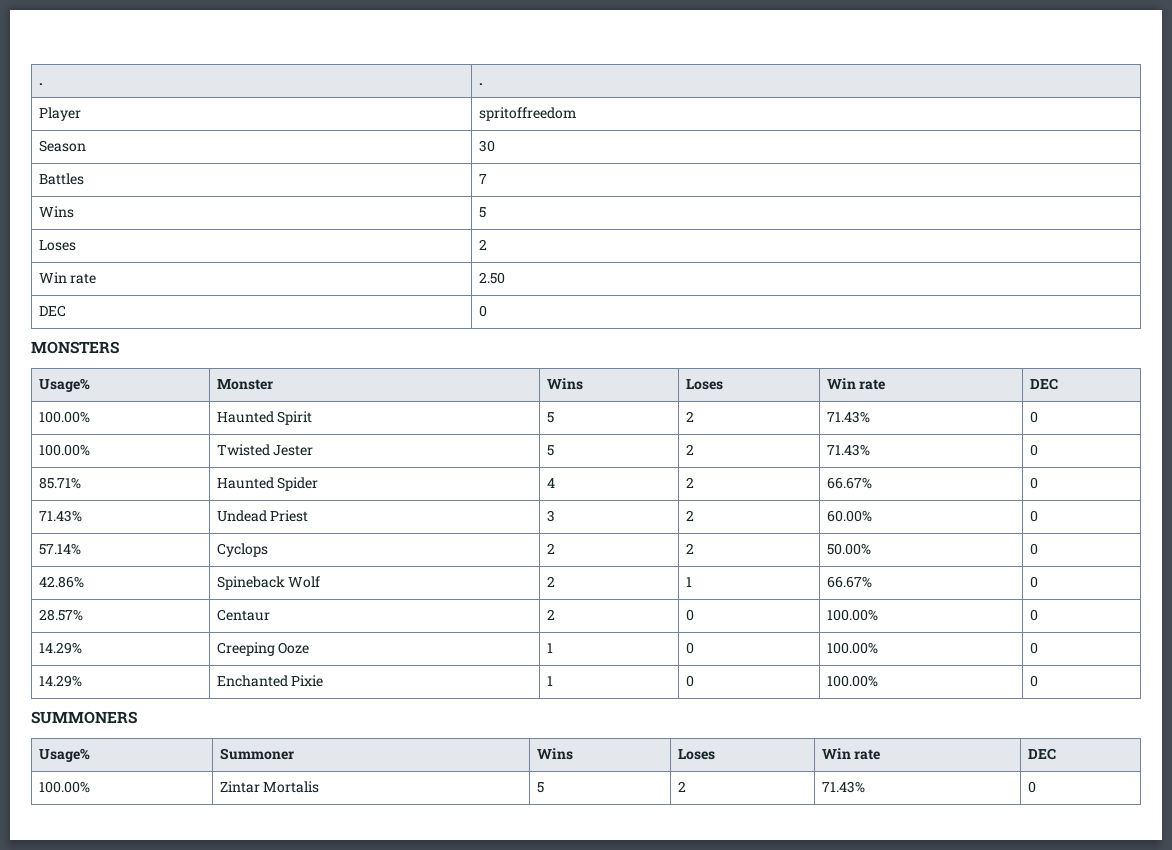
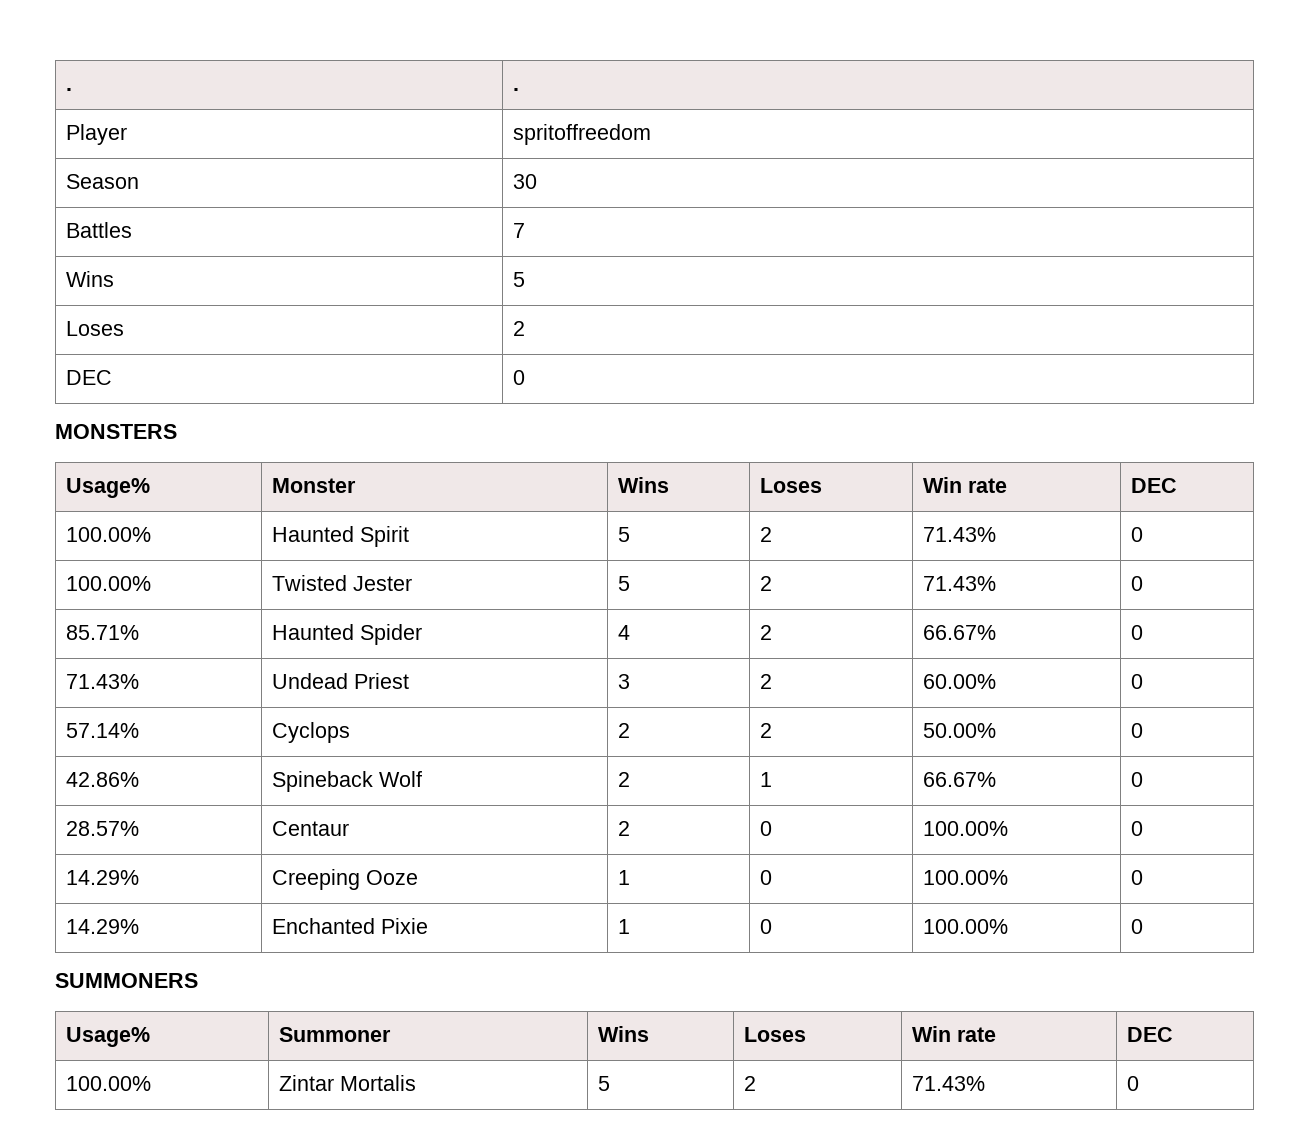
[38,272,97,284] [478,272,505,284] // Win rate | 2.50 -> (526, 328) none

